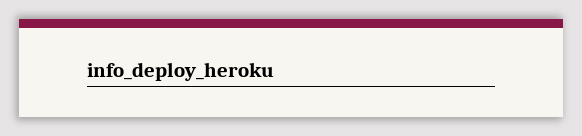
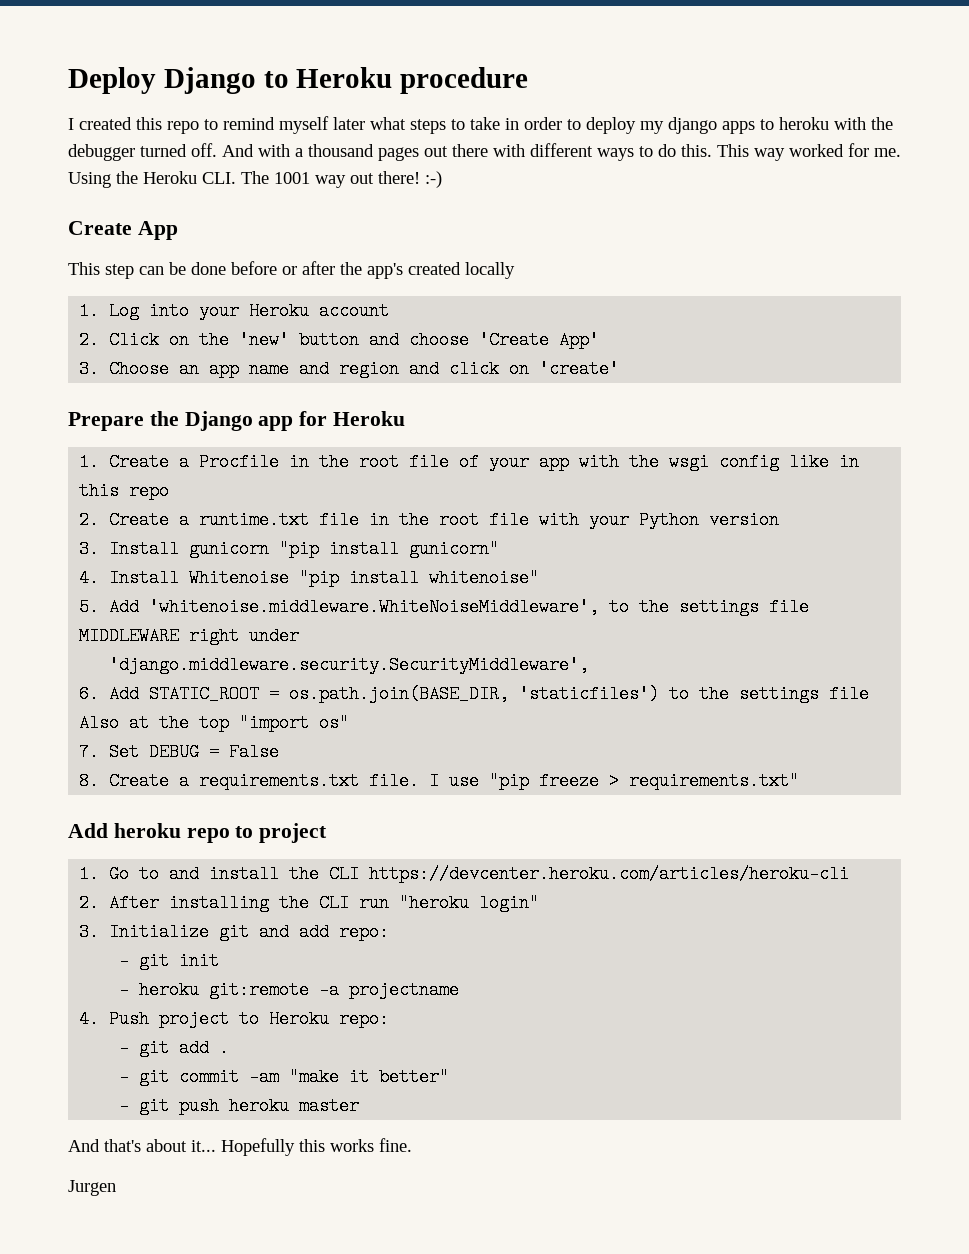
[87,62,274,81] info_deploy_heroku -> [68,67,529,94] [68,116,893,134] [68,143,901,161] [68,171,442,188] [68,221,178,240] [68,261,515,279] [79,302,390,320] [79,331,600,349] [79,360,620,378] [68,411,406,431] [79,453,860,471] [79,482,170,500] [79,511,780,529] [79,540,500,558] [79,569,540,587] [79,598,810,616] [79,627,300,645] [109,656,590,674] [79,685,870,703] [79,714,350,732] [79,743,280,761] [79,772,800,790] [68,823,328,843] [79,865,850,883] [79,894,540,912] [79,923,390,941] [119,952,220,970] [119,981,460,999] [79,1010,390,1028] [119,1039,230,1057] [119,1068,450,1086] [119,1097,360,1115] [68,1138,412,1156] [68,1180,116,1196] Deploy Django to Heroku procedure // I created this repo to remind myself later what steps to take in order to deploy my django apps to heroku with the debugger turned off. And with a thousand pages out there with different ways to do this. This way worked for me. Using the Heroku CLI. The 1001 way out there! :-) // Create App // This step can be done before or after the app's created locally // 1. Log into your Heroku account // 2. Click on the 'new' button and choose 'Create App' // 3. Choose an app name and region and click on 'create' // Prepare the Django app for Heroku // 1. Create a Procfile in the root file of your app with the wsgi config like in this repo // 2. Create a runtime.txt file in the root file with your Python version // 3. Install gunicorn "pip install gunicorn" // 4. Install Whitenoise "pip install whitenoise" // 5. Add 'whitenoise.middleware.WhiteNoiseMiddleware', to the settings file MIDDLEWARE right under // 'django.middleware.security.SecurityMiddleware', // 6. Add STATIC_ROOT = os.path.join(BASE_DIR, 'staticfiles') to the settings file Also at the top "import os" // 7. Set DEBUG = False // 8. Create a requirements.txt file. I use "pip freeze > requirements.txt" // Add heroku repo to project // 1. Go to and install the CLI https://devcenter.heroku.com/articles/heroku-cli // 2. After installing the CLI run "heroku login" // 3. Initialize git and add repo: // - git init // - heroku git:remote -a projectname // 4. Push project to Heroku repo: // - git add . // - git commit -am "make it better" // - git push heroku master // And that's about it... Hopefully this works fine. // Jurgen

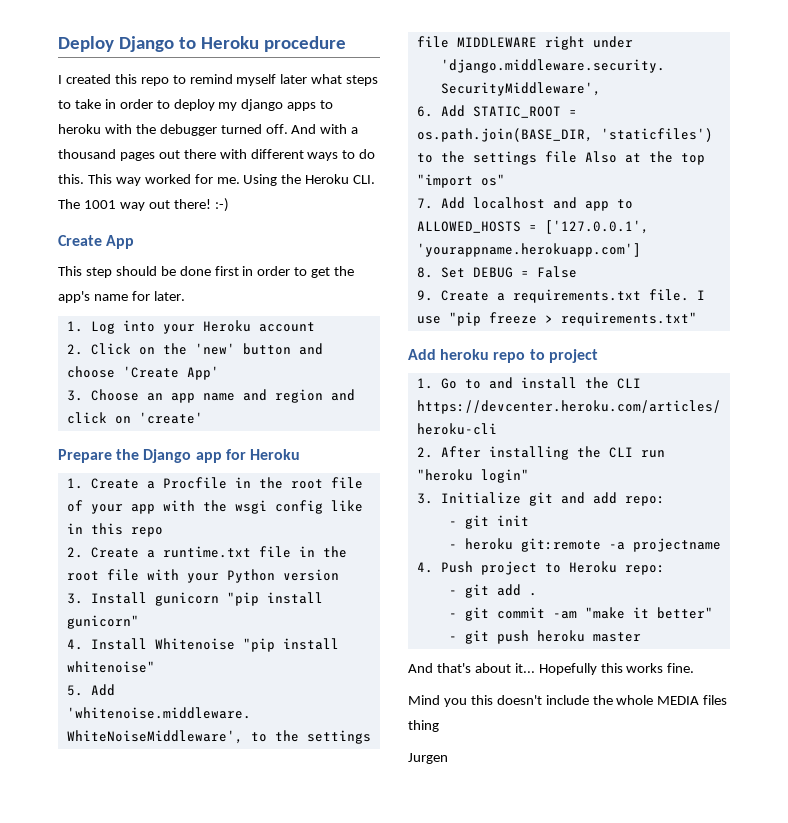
[139,266,164,275] can -> [115,266,157,276] should
[231,261,515,279] before or after the app's created locally -> [214,266,355,278] [58,291,185,303] first in order to get the app's name for later.
(100, 752) none -> [440,197,633,211] [416,220,649,234] [416,243,641,257] [416,267,433,278] Add localhost and app to ALLOWED_HOSTS = ['127.0.0.1', 'yourappname.herokuapp.com'] // 8.
[79,772,100,790] 8. -> [416,290,433,301] 9.
(412, 1145) none -> [408,695,728,707] [408,720,439,732] // Mind you this doesn't include the whole MEDIA files thing

